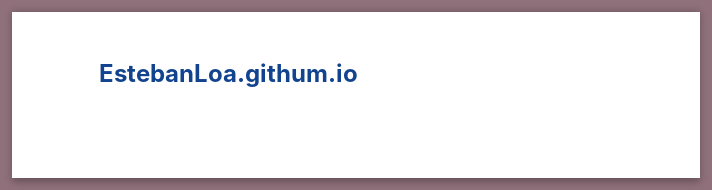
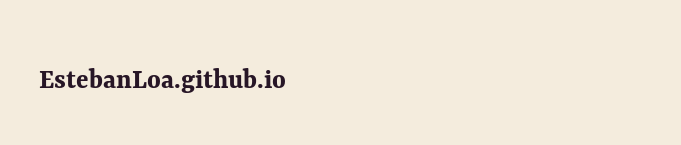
[99,63,358,87] EstebanLoa.githum.io -> [39,68,286,93] EstebanLoa.github.io

